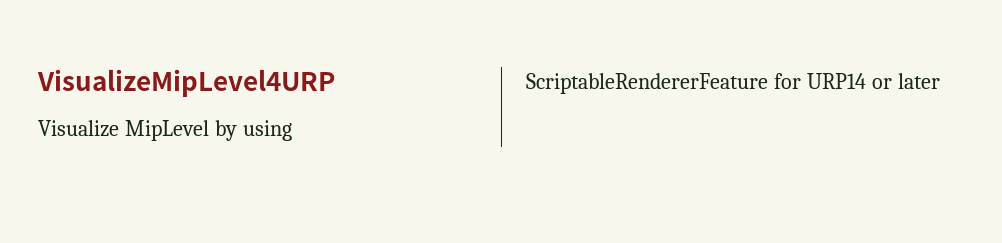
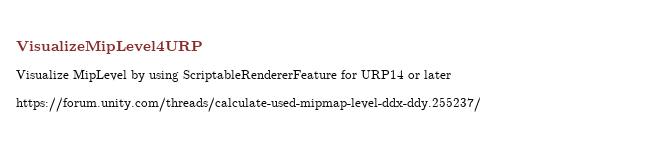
(940, 81) none -> [16,97,481,113] // https://forum.unity.com/threads/calculate-used-mipmap-level-ddx-ddy.255237/

